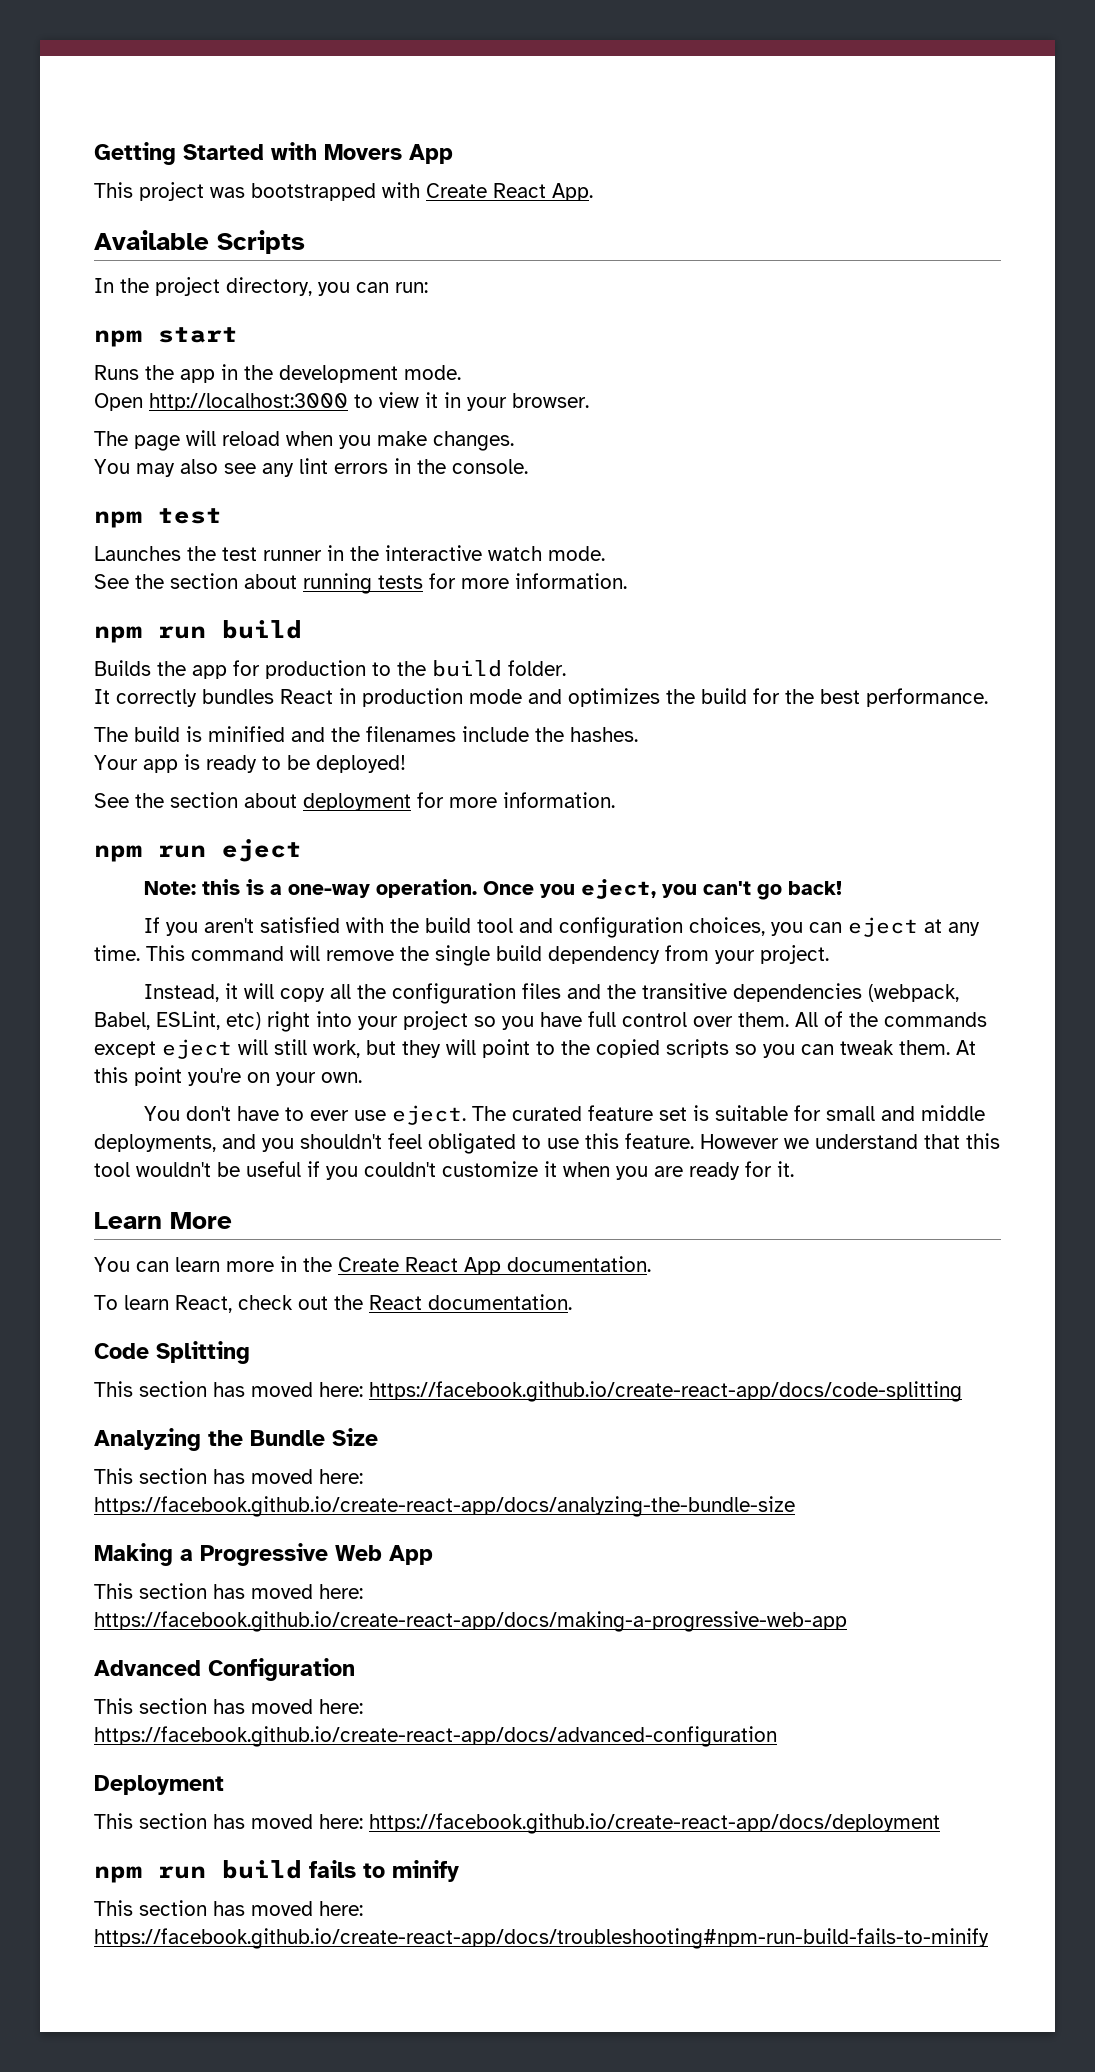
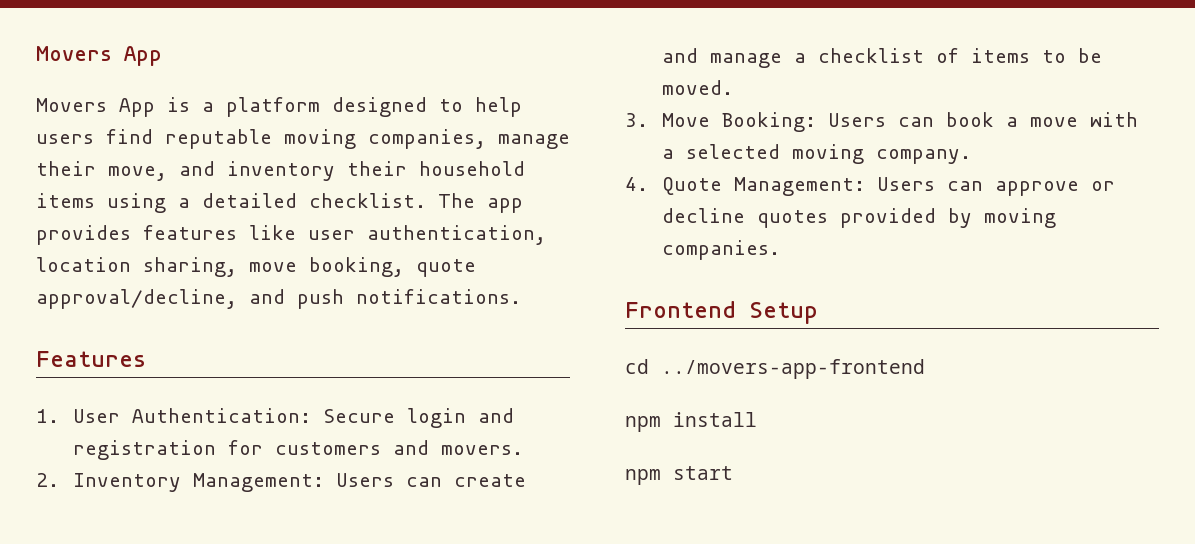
[94,142,317,165] Getting Started with -> (36, 53) none
[94,182,593,201] [94,230,305,254] [94,277,428,296] [94,327,238,347] [94,364,461,383] [94,392,589,411] [94,430,514,451] [94,458,528,477] [94,508,222,528] [94,545,605,561] [94,573,627,594] [94,620,302,643] [94,660,566,679] [94,688,988,707] [94,726,638,742] [94,754,406,773] [94,792,615,811] [94,839,302,862] [144,879,843,900] [144,917,981,938] [94,945,829,966] [144,983,960,1004] [94,1011,987,1032] [94,1039,976,1059] [94,1067,362,1086] [144,1105,986,1125] [94,1133,1000,1154] [94,1161,794,1180] [94,1212,232,1229] [94,1256,651,1275] [94,1294,572,1313] [94,1341,250,1364] [94,1381,962,1402] [94,1428,378,1451] [94,1468,363,1484] [94,1496,795,1517] [94,1543,433,1566] [94,1583,363,1599] [94,1611,847,1632] [94,1658,355,1681] [94,1698,363,1714] [94,1726,777,1747] [94,1775,224,1795] [94,1813,940,1834] [94,1860,459,1883] [94,1900,363,1916] [94,1928,989,1949] This project was bootstrapped with Create React App. // Available Scripts // In the project directory, you can run: // npm start // Runs the app in the development mode. // Open http://localhost:3000 to view it in your browser. // The page will reload when you make changes. // You may also see any lint errors in the console. // npm test // Launches the test runner in the interactive watch mode. // See the section about running tests for more information. // npm run build // Builds the app for production to the build folder. // It correctly bundles React in production mode and optimizes the build for the best performance. // The build is minified and the filenames include the hashes. // Your app is ready to be deployed! // See the section about deployment for more information. // npm run eject // Note: this is a one-way operation. Once you eject, you can't go back! // If you aren't satisfied with the build tool and configuration choices, you can eject at any time. This command will remove the single build dependency from your project. // Instead, it will copy all the configuration files and the transitive dependencies (webpack, Babel, ESLint, etc) right into your project so you have full control over them. All of the commands except eject will still work, but they will point to the copied scripts so you can tweak them. At this point you're on your own. // You don't have to ever use eject. The curated feature set is suitable for small and middle deployments, and you shouldn't feel obligated to use this feature. However we understand that this tool wouldn't be useful if you couldn't customize it when you are ready for it. // Learn More // You can learn more in the Create React App documentation. // To learn React, check out the React documentation. // Code Splitting // This section has moved here: https://facebook.github.io/create-react-app/docs/code-splitting // Analyzing the Bundle Size // This section has moved here: https://facebook.github.io/create-react-app/docs/analyzing-the-bundle-size // Making a Progressive Web App // This section has moved here: https://facebook.github.io/create-react-app/docs/making-a-progressive-web-app // Advanced Configuration // This section has moved here: https://facebook.github.io/create-react-app/docs/advanced-configuration // Deployment // This section has moved here: https://facebook.github.io/create-react-app/docs/deployment // npm run build fails to minify // This section has moved here: https://facebook.github.io/create-react-app/docs/troubleshooting#npm-run-build-fails-to-minify -> [36,97,522,117] [36,129,570,149] [36,161,525,181] [36,193,523,213] [36,225,546,245] [36,257,476,277] [36,289,521,309] [36,351,146,367] [36,408,515,428] [73,440,524,460] [36,473,527,492] [662,48,1103,68] [662,80,734,95] [625,112,1139,132] [662,144,972,164] [625,177,1116,196] [662,208,1057,228] [662,240,781,260] [625,301,818,324] [625,359,925,379] [625,412,757,432] [625,466,733,485] Movers App is a platform designed to help users find reputable moving companies, manage their move, and inventory their household items using a detailed checklist. The app provides features like user authentication, location sharing, move booking, quote approval/decline, and push notifications. // Features // 1. User Authentication: Secure login and registration for customers and movers. // 2. Inventory Management: Users can create and manage a checklist of items to be moved. // 3. Move Booking: Users can book a move with a selected moving company. // 4. Quote Management: Users can approve or decline quotes provided by moving companies. // Frontend Setup // cd ../movers-app-frontend // npm install // npm start

